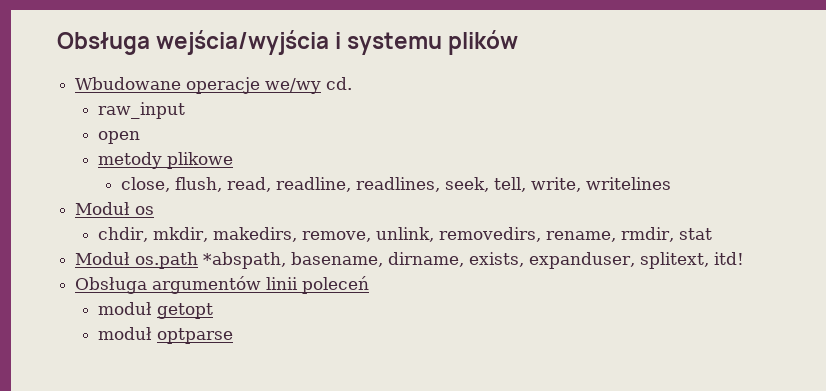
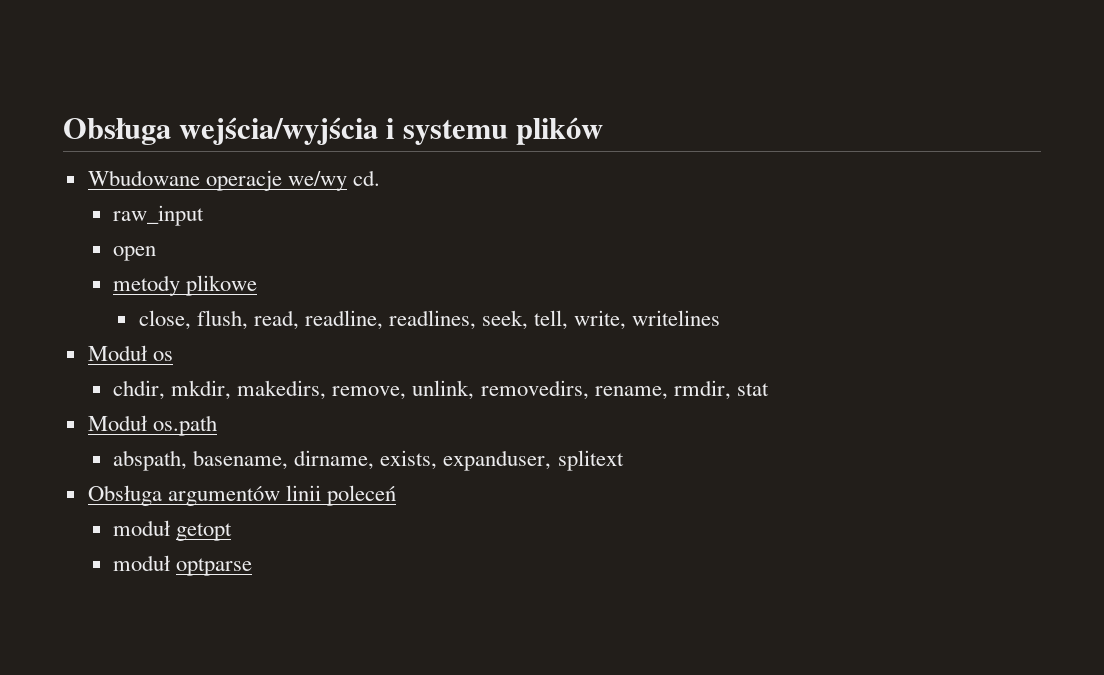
[203,252,287,269] *abspath, -> [113,450,188,471] // abspath,
[640,252,745,269] splitext, itd! -> [557,450,624,471] splitext

